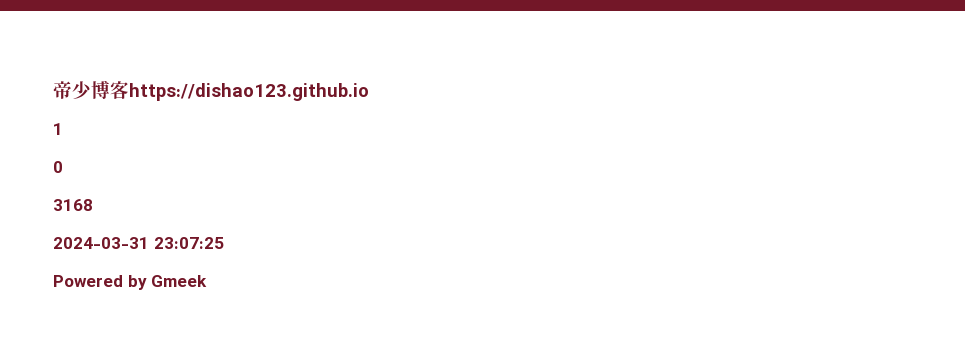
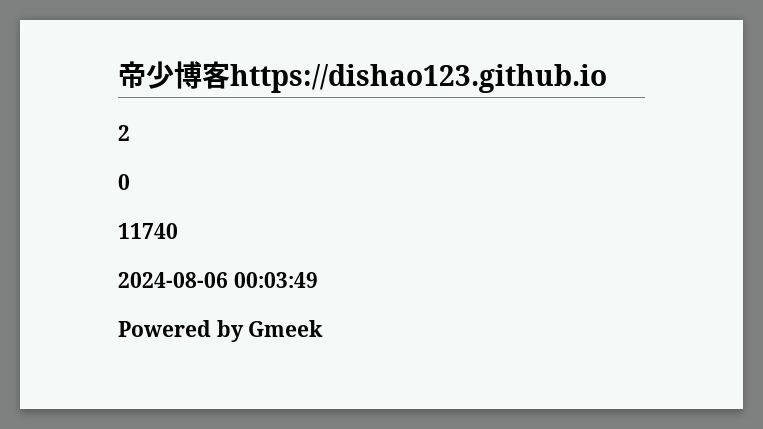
[53,123,63,135] 1 -> [118,125,130,141] 2
[53,199,93,211] [53,237,224,249] 3168 // 2024-03-31 23:07:25 -> [118,223,178,239] [118,272,318,288] 11740 // 2024-08-06 00:03:49

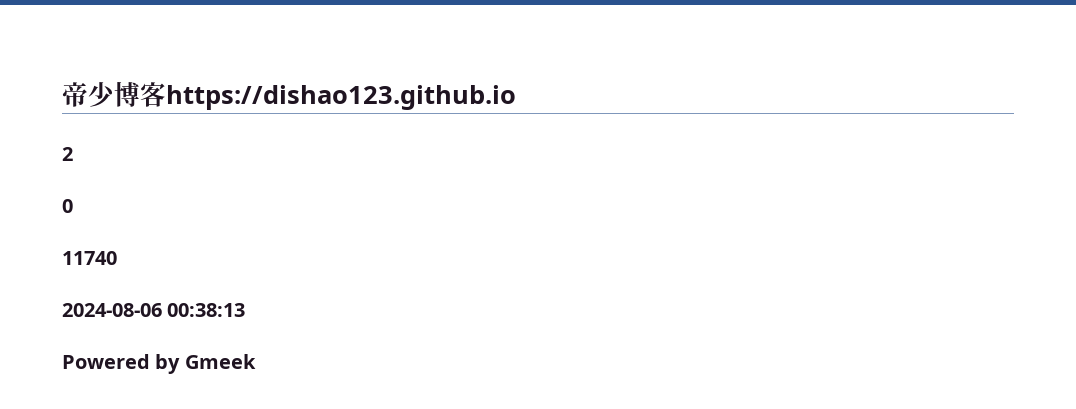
[233,272,318,288] 00:03:49 -> [167,303,246,317] 00:38:13

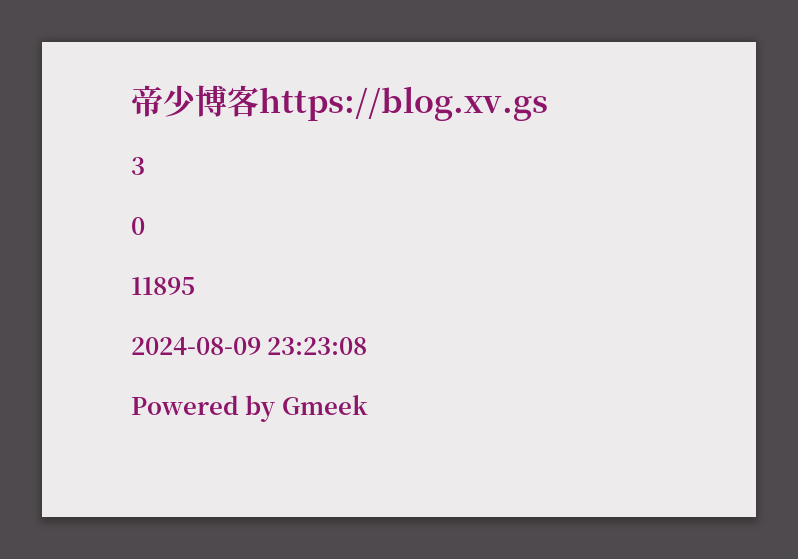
[166,85,516,110] [62,147,73,161] https://dishao123.github.io // 2 -> [259,86,548,121] [131,157,145,175] https://blog.xv.gs // 3
[62,251,117,265] [62,303,246,317] 11740 // 2024-08-06 00:38:13 -> [131,277,195,295] [131,337,368,355] 11895 // 2024-08-09 23:23:08

